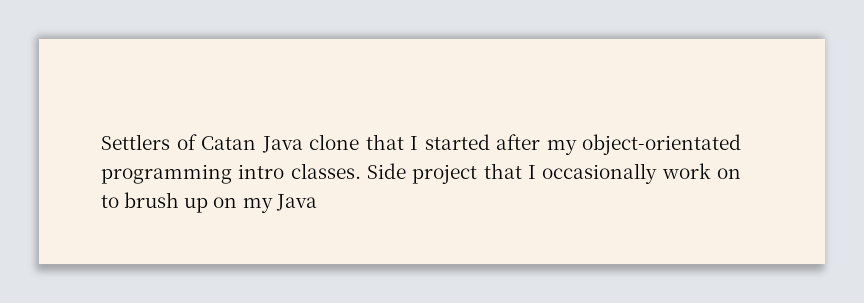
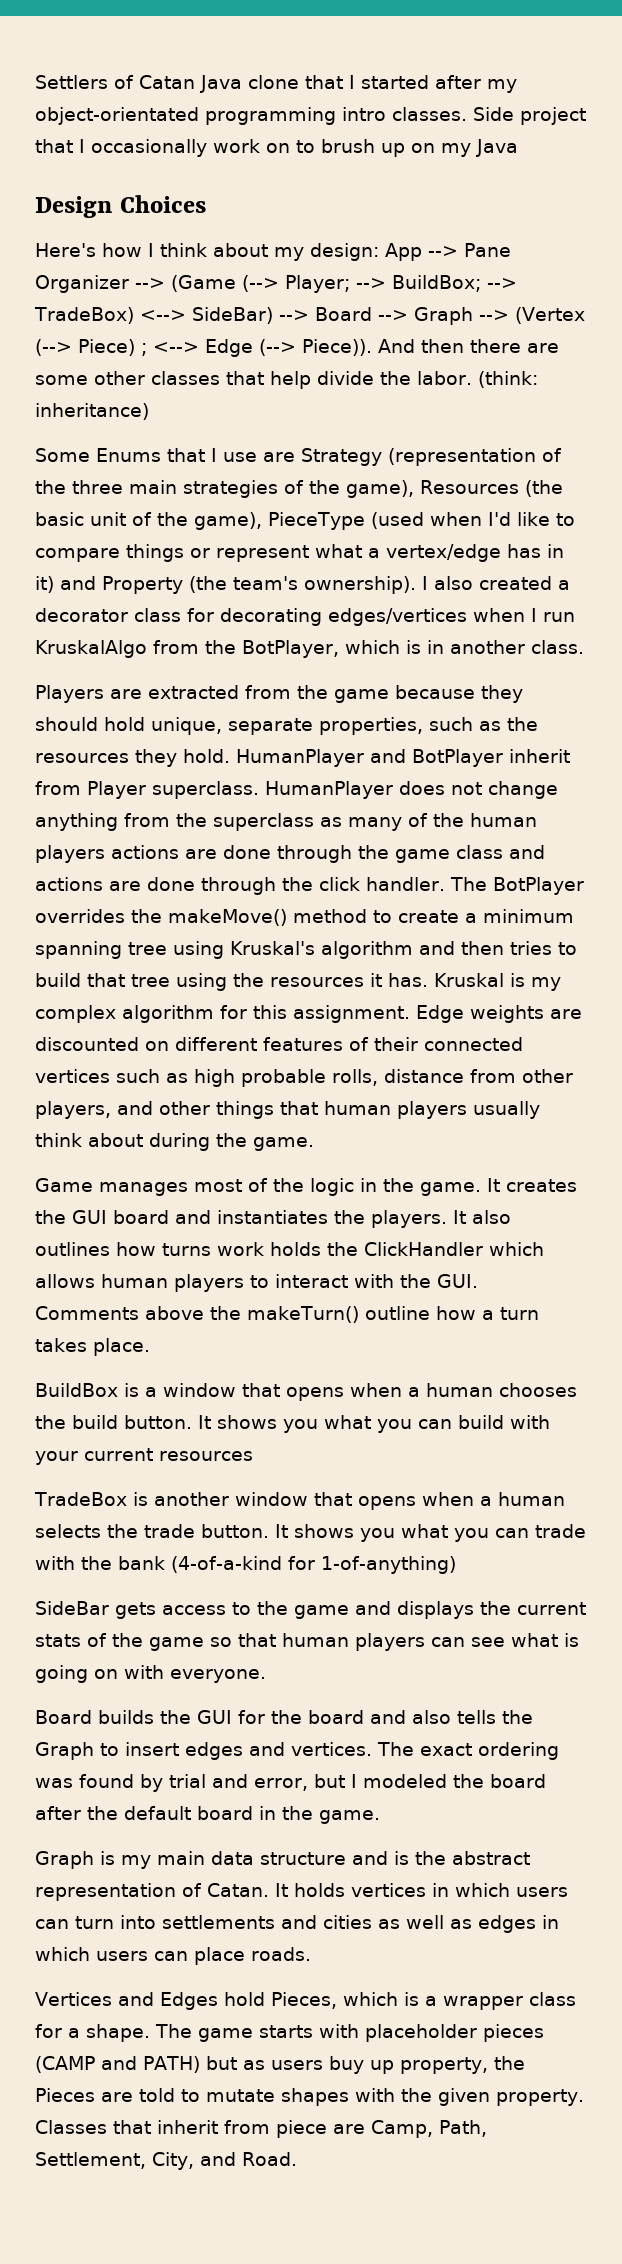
(317, 202) none -> [35,195,206,218] [35,243,511,261] [35,275,517,293] [34,307,585,325] [35,339,559,357] [35,371,538,389] [35,403,149,420] [35,448,562,466] [35,480,563,498] [35,512,575,530] [35,544,564,562] [35,576,570,594] [35,608,575,626] [35,640,584,658] [35,685,523,703] [35,717,538,735] [35,749,570,767] [35,781,558,799] [35,813,537,831] [35,845,545,863] [35,877,584,895] [35,909,574,926] [35,941,577,959] [35,973,561,991] [35,1005,582,1023] [35,1037,523,1051] [35,1069,573,1087] [35,1101,540,1119] [35,1133,314,1151] [35,1178,577,1196] [35,1210,511,1228] [35,1242,544,1256] [35,1274,478,1292] [35,1306,539,1323] [35,1338,150,1356] [35,1383,577,1401] [35,1415,550,1433] [35,1448,253,1465] [34,1492,565,1510] [35,1524,586,1542] [35,1556,456,1574] [35,1601,586,1619] [35,1633,579,1651] [35,1665,266,1683] [35,1710,533,1724] [35,1742,559,1760] [35,1774,546,1792] [35,1806,380,1824] [35,1851,530,1869] [35,1883,568,1901] [35,1915,559,1933] [35,1947,311,1965] [35,1992,576,2010] [35,2024,544,2042] [35,2056,525,2074] [35,2088,584,2106] [35,2120,487,2138] [35,2152,297,2170] // Design Choices // Here's how I think about my design: App --> Pane Organizer --> (Game (--> Player; --> BuildBox; --> TradeBox) <--> SideBar) --> Board --> Graph --> (Vertex (--> Piece) ; <--> Edge (--> Piece)). And then there are some other classes that help divide the labor. (think: inheritance) // Some Enums that I use are Strategy (representation of the three main strategies of the game), Resources (the basic unit of the game), PieceType (used when I'd like to compare things or represent what a vertex/edge has in it) and Property (the team's ownership). I also created a decorator class for decorating edges/vertices when I run KruskalAlgo from the BotPlayer, which is in another class. // Players are extracted from the game because they should hold unique, separate properties, such as the resources they hold. HumanPlayer and BotPlayer inherit from Player superclass. HumanPlayer does not change anything from the superclass as many of the human players actions are done through the game class and actions are done through the click handler. The BotPlayer overrides the makeMove() method to create a minimum spanning tree using Kruskal's algorithm and then tries to build that tree using the resources it has. Kruskal is my complex algorithm for this assignment. Edge weights are discounted on different features of their connected vertices such as high probable rolls, distance from other players, and other things that human players usually think about during the game. // Game manages most of the logic in the game. It creates the GUI board and instantiates the players. It also outlines how turns work holds the ClickHandler which allows human players to interact with the GUI. Comments above the makeTurn() outline how a turn takes place. // BuildBox is a window that opens when a human chooses the build button. It shows you what you can build with your current resources // TradeBox is another window that opens when a human selects the trade button. It shows you what you can trade with the bank (4-of-a-kind for 1-of-anything) // SideBar gets access to the game and displays the current stats of the game so that human players can see what is going on with everyone. // Board builds the GUI for the board and also tells the Graph to insert edges and vertices. The exact ordering was found by trial and error, but I modeled the board after the default board in the game. // Graph is my main data structure and is the abstract representation of Catan. It holds vertices in which users can turn into settlements and cities as well as edges in which users can place roads. // Vertices and Edges hold Pieces, which is a wrapper class for a shape. The game starts with placeholder pieces (CAMP and PATH) but as users buy up property, the Pieces are told to mutate shapes with the given property. Classes that inherit from piece are Camp, Path, Settlement, City, and Road.

